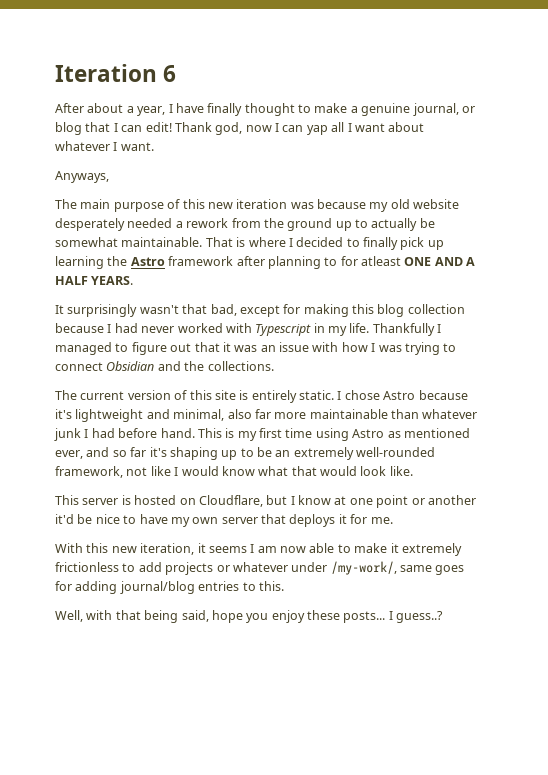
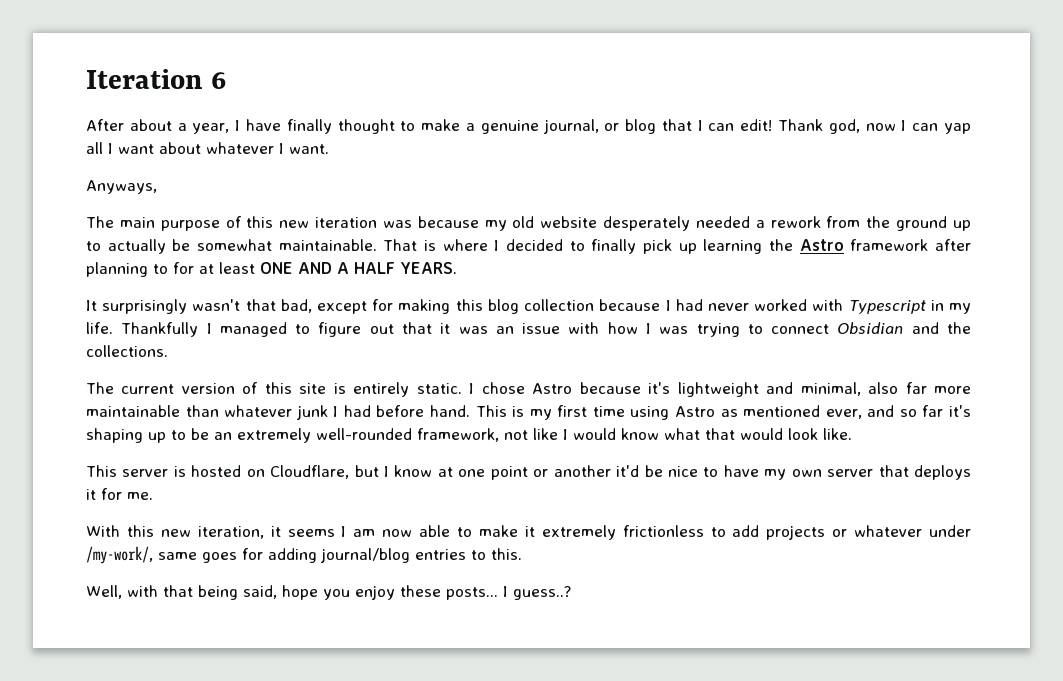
[361,256,401,266] atleast -> [199,262,255,274] at least

